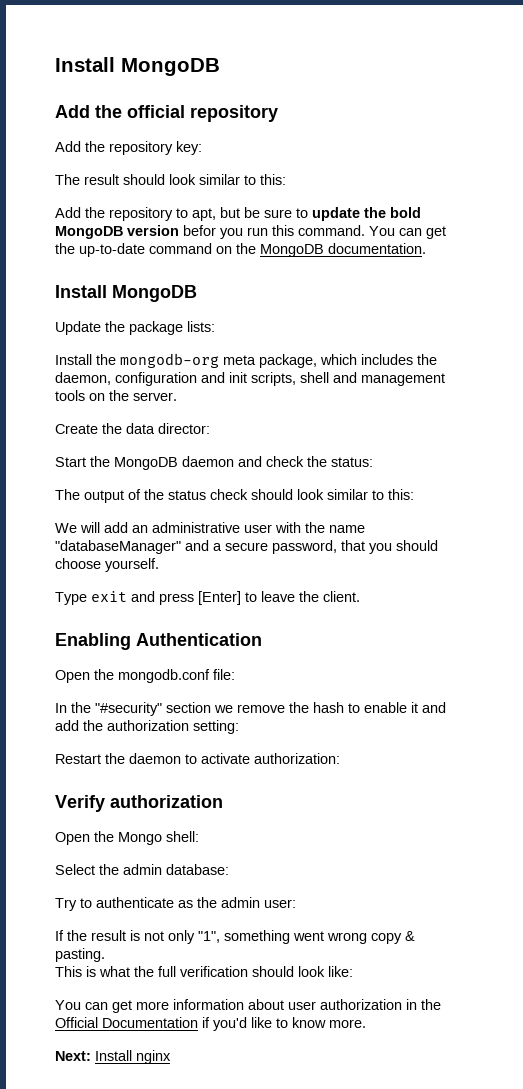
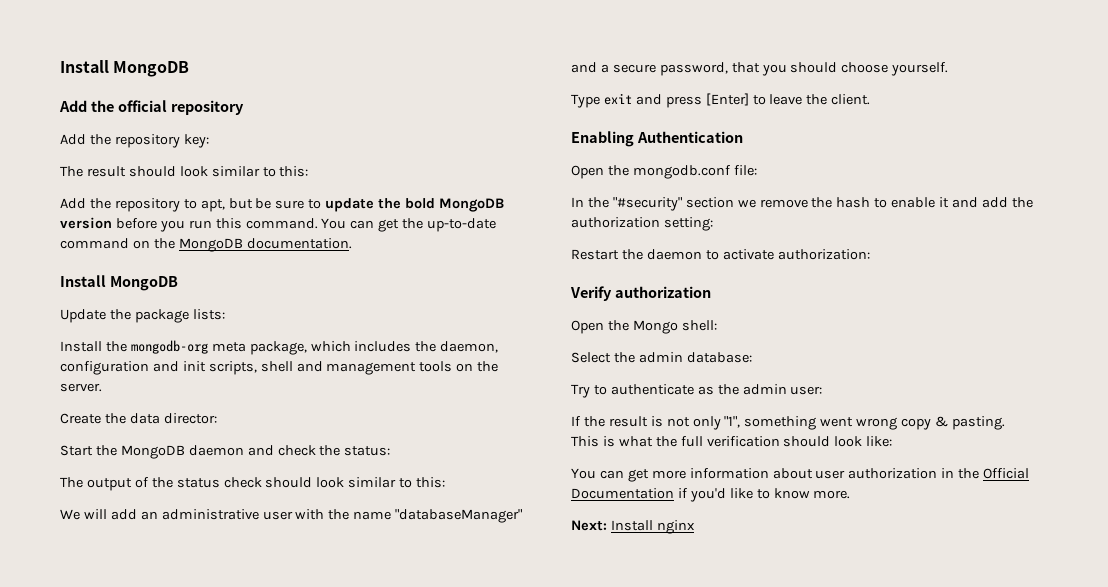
[183,225,216,236] befor -> [115,218,157,229] before

